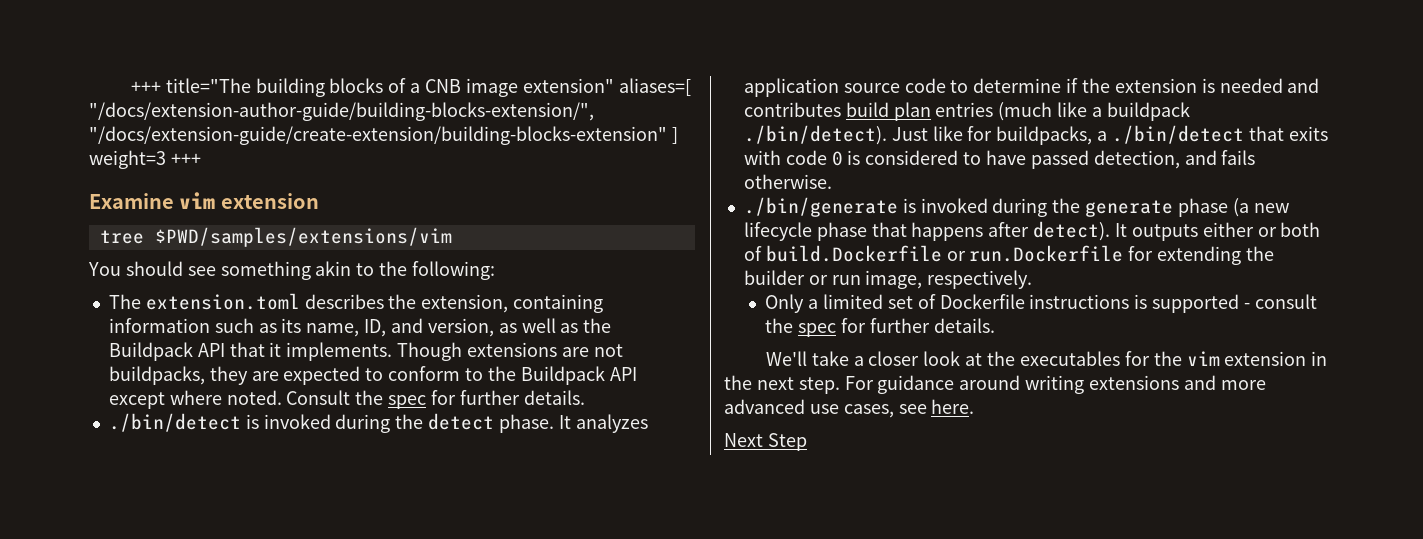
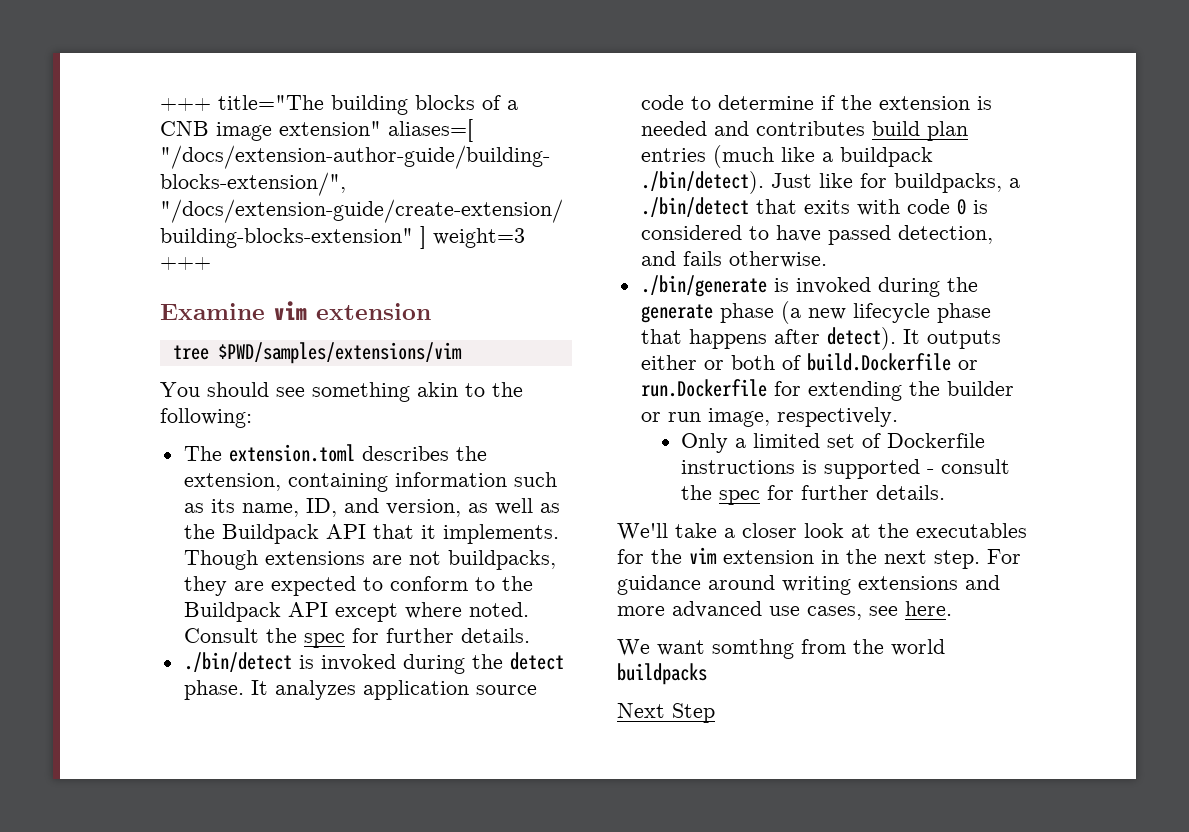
(975, 406) none -> [617,639,945,659] [617,663,707,685] // We want somthng from the world buildpacks

